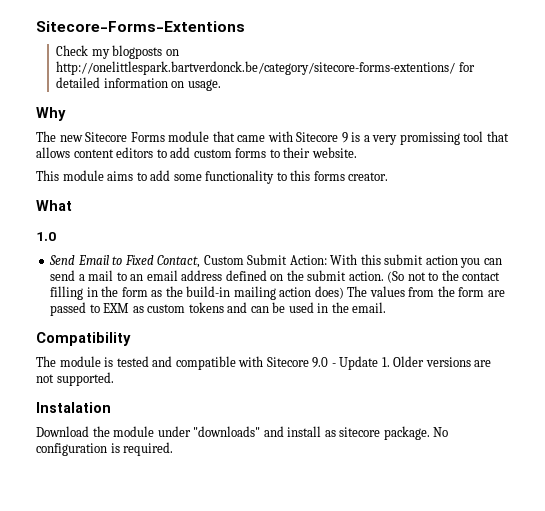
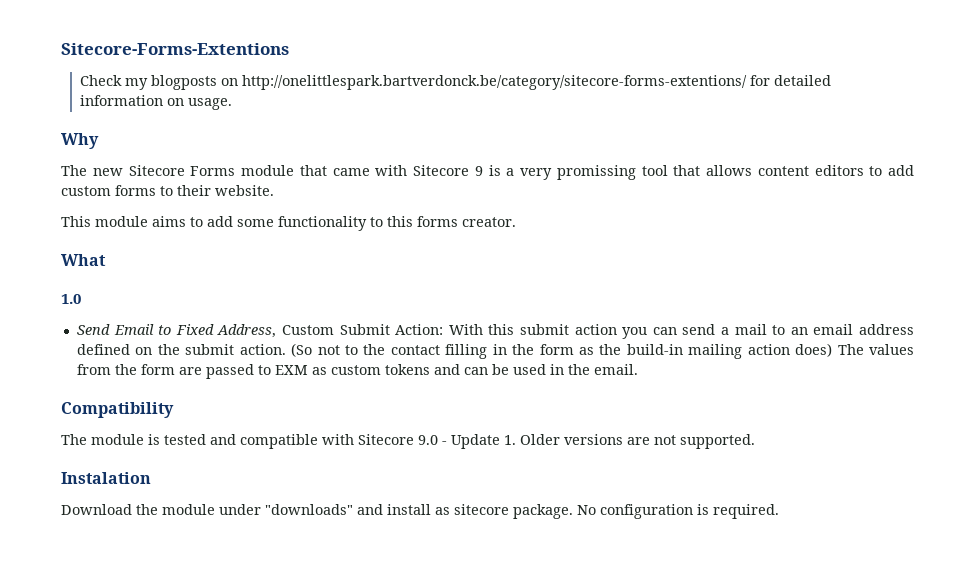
[157,255,201,268] Contact, -> [217,324,277,338] Address,

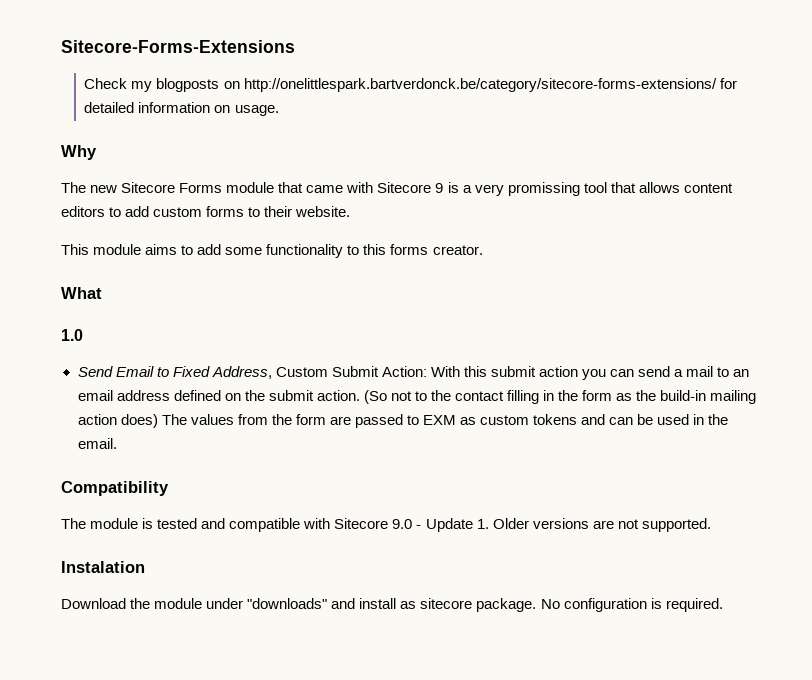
[61,43,289,55] Sitecore-Forms-Extentions -> [61,40,295,53] Sitecore-Forms-Extensions
[241,75,747,90] http://onelittlespark.bartverdonck.be/category/sitecore-forms-extentions/ -> [243,78,717,92] http://onelittlespark.bartverdonck.be/category/sitecore-forms-extensions/

